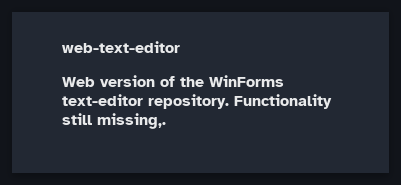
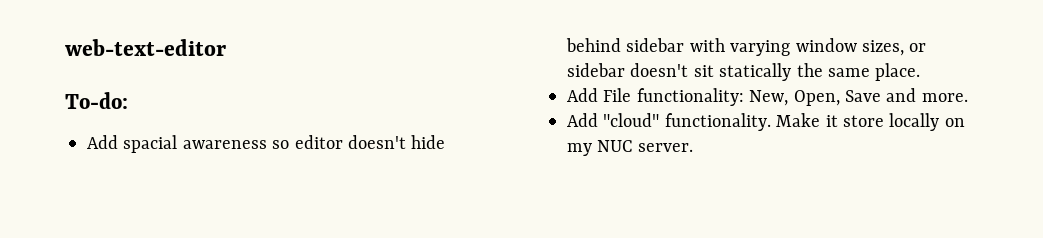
[62,75,284,87] [62,94,332,109] [62,113,166,129] Web version of the WinForms text-editor repository. Functionality still missing,. -> [65,92,128,109] [87,135,446,153] [566,38,927,56] [567,63,921,81] [567,88,968,106] [567,113,965,131] [567,140,693,156] To-do: // Add spacial awareness so editor doesn't hide behind sidebar with varying window sizes, or sidebar doesn't sit statically the same place. // Add File functionality: New, Open, Save and more. // Add "cloud" functionality. Make it store locally on my NUC server.

